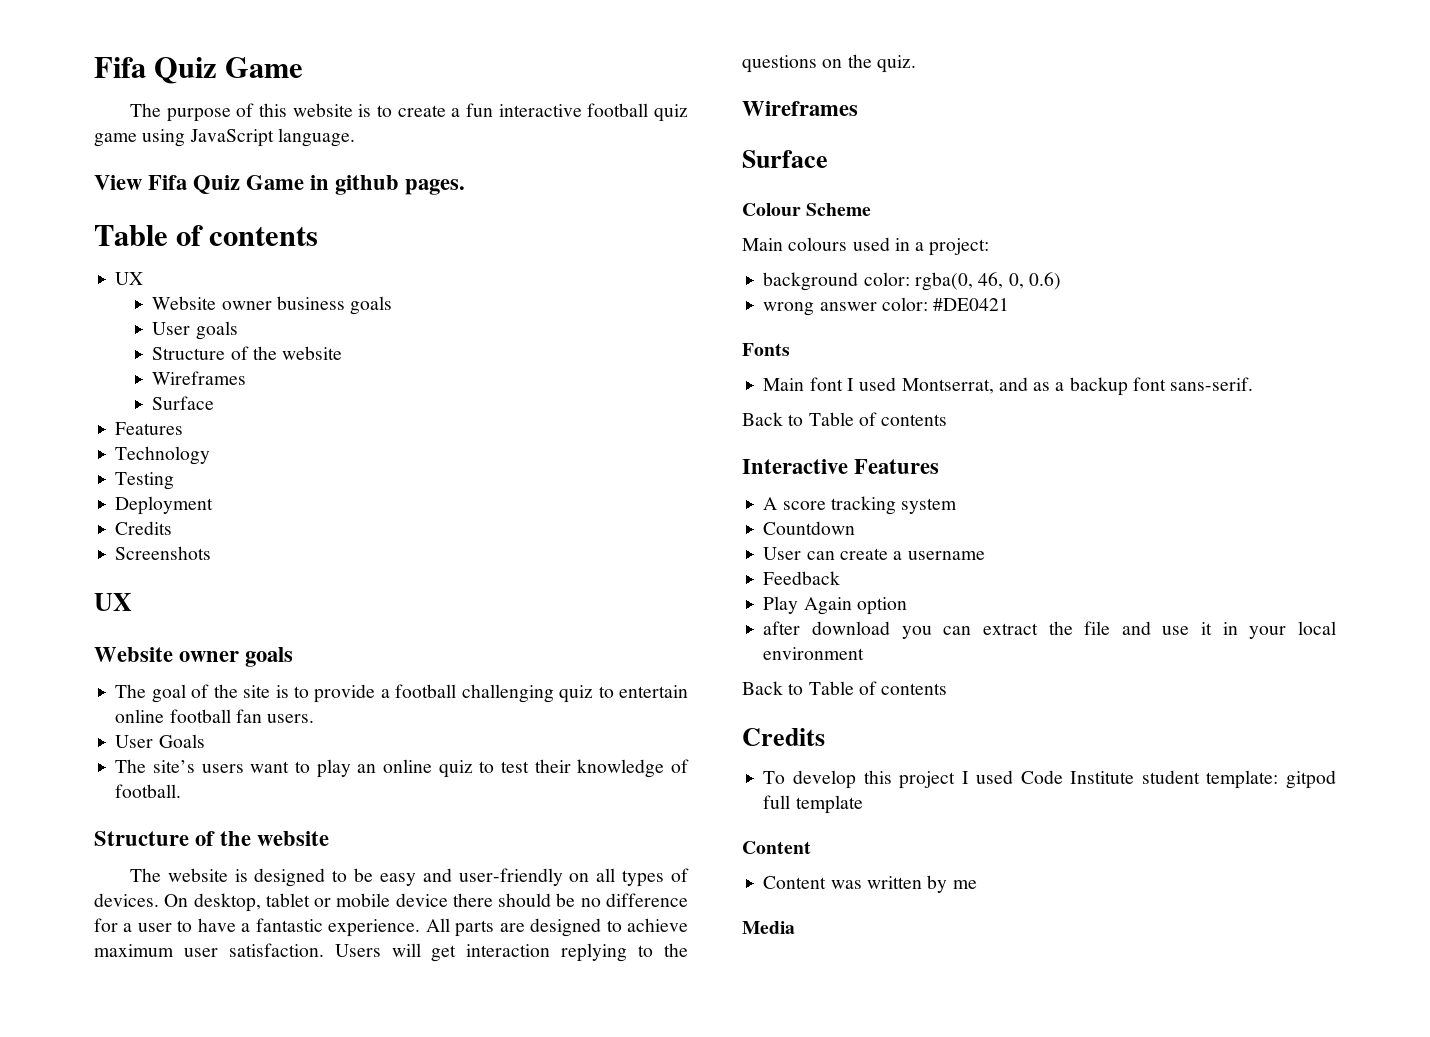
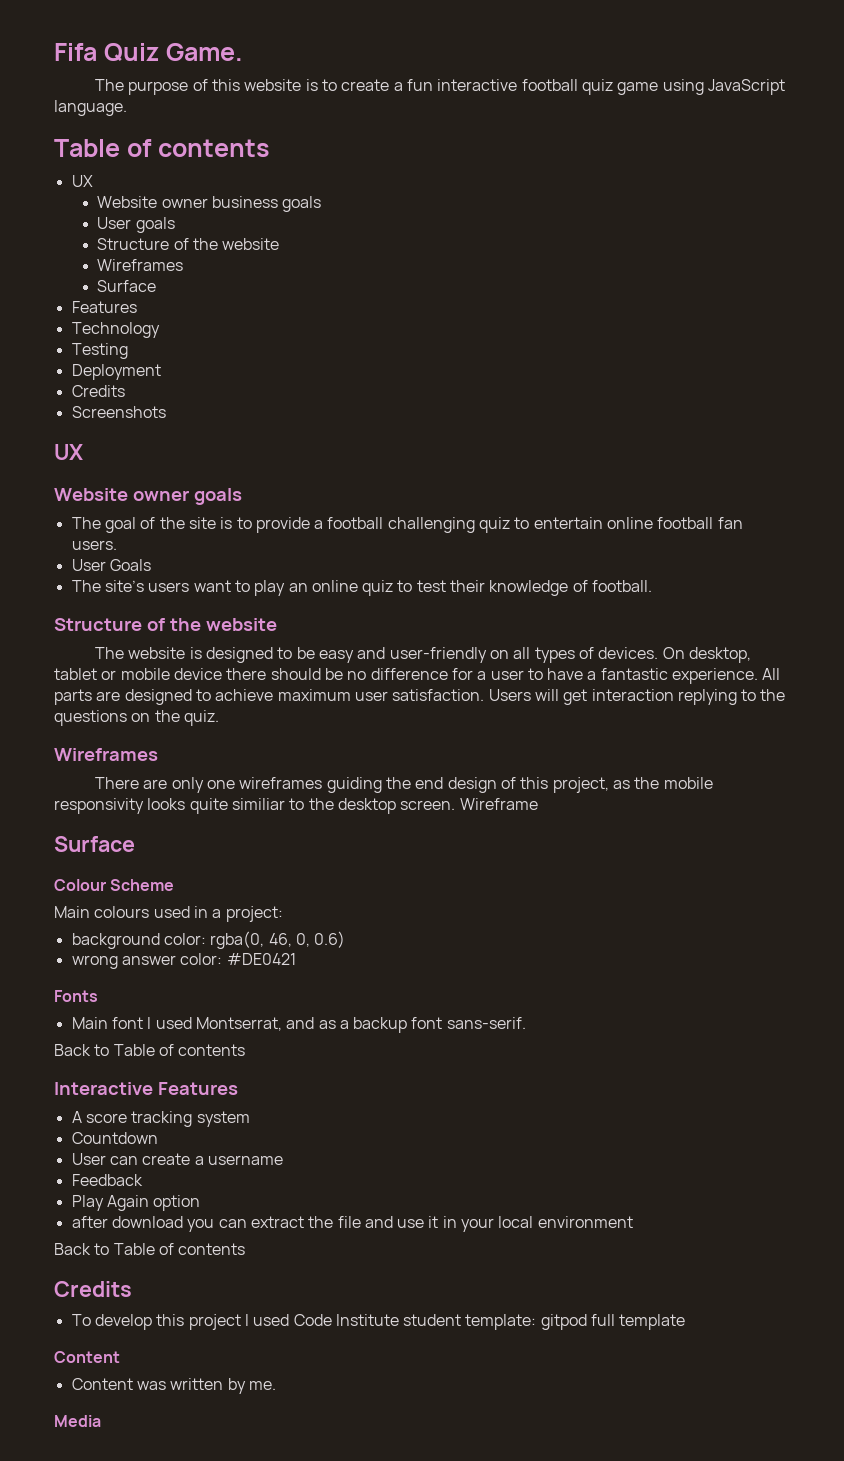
[94,57,304,84] Fifa Quiz Game -> [54,43,243,62] Fifa Quiz Game.
[94,175,466,195] // View Fifa Quiz Game in github pages. -> (127, 108) none
(858, 108) none -> [95,777,713,793] [54,798,538,814] // There are only one wireframes guiding the end design of this project, as the mobile responsivity looks quite similiar to the desktop screen. Wireframe
[952,880,977,889] me -> [248,1381,276,1390] me.

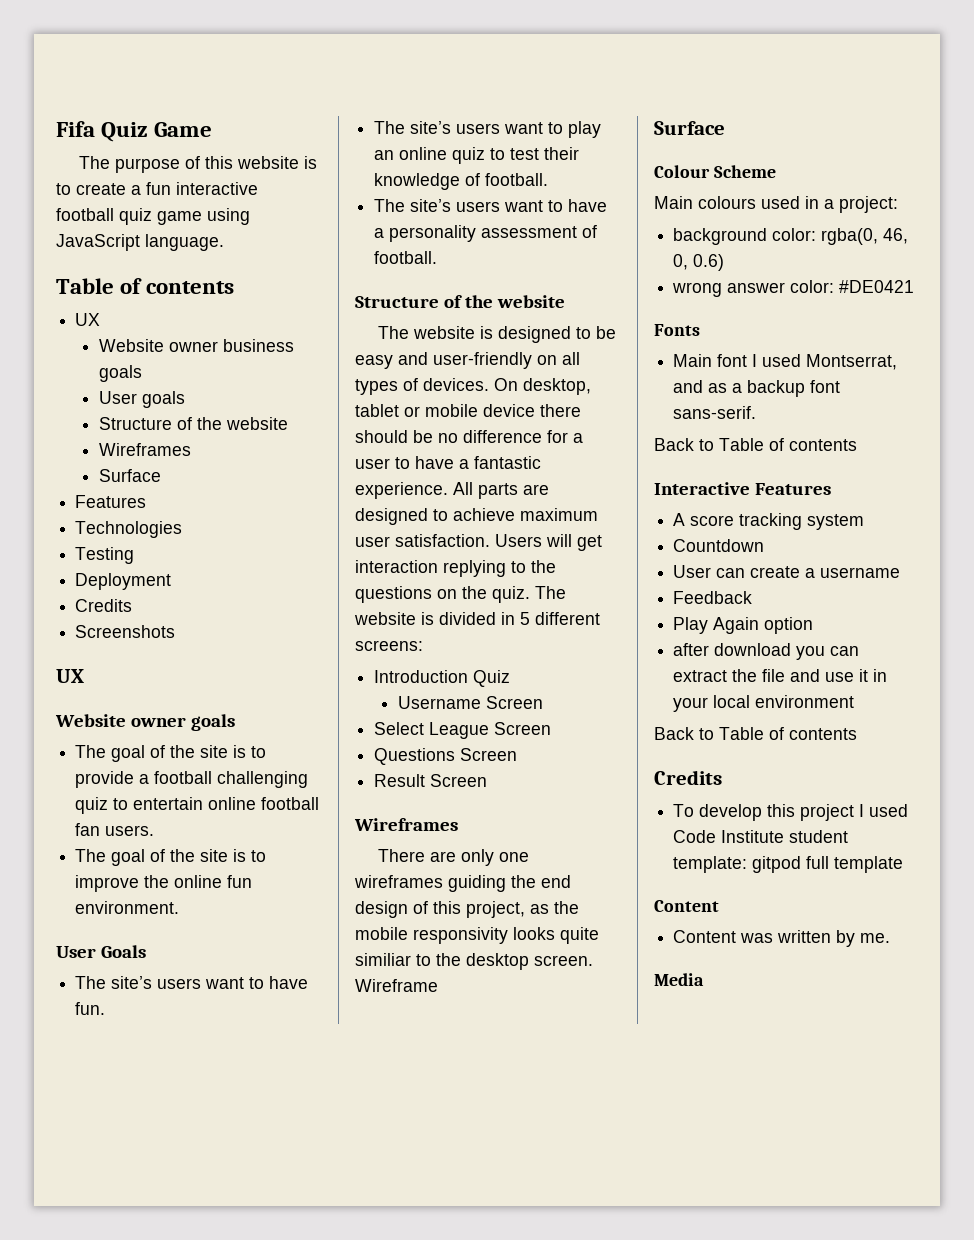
[165,43,243,61] Game. -> [154,122,213,137] Game
[71,322,160,338] Technology -> [75,521,183,538] Technologies
[71,559,151,571] User Goals -> [75,849,267,866] [75,875,253,892] [75,901,180,914] [56,945,147,958] [75,976,309,989] [75,1002,106,1015] The goal of the site is to improve the online fun environment. // User Goals // The site’s users want to have fun.
(653, 586) none -> [374,199,608,212] [374,225,598,242] [374,251,438,264] // The site’s users want to have a personality assessment of football.
(219, 718) none -> [535,586,566,599] [354,612,600,625] [355,640,423,651] [374,670,511,687] [397,696,543,709] [374,722,552,739] [374,748,518,765] [374,774,488,787] The website is divided in 5 different screens: // Introduction Quiz // Username Screen // Select League Screen // Questions Screen // Result Screen

